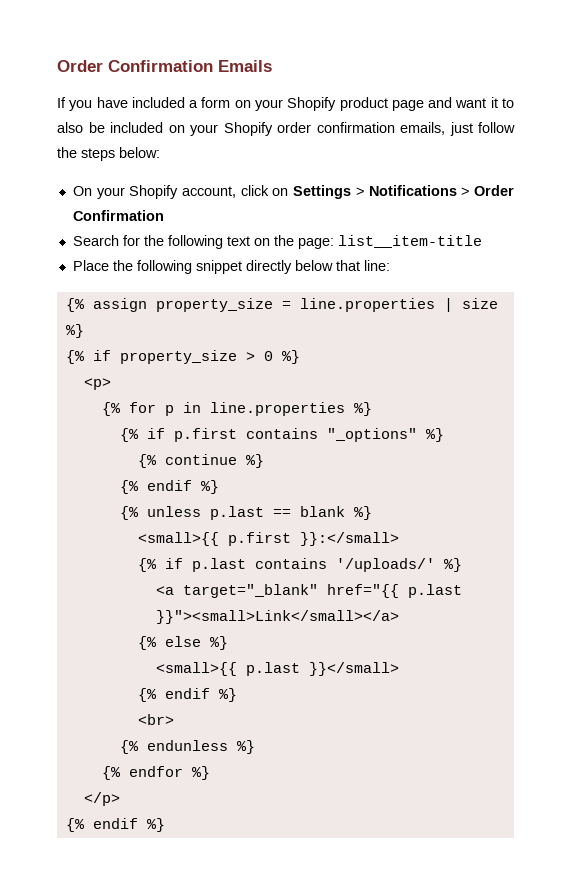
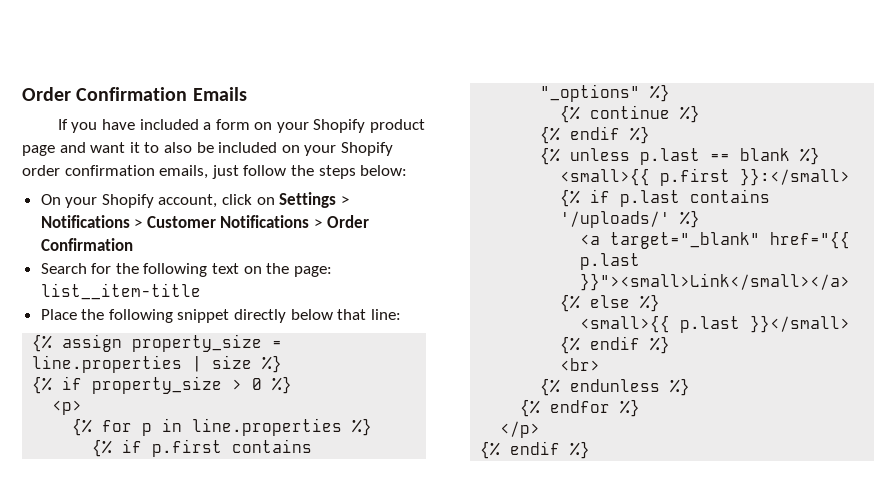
(470, 191) none -> [146,215,323,228] Customer Notifications >

